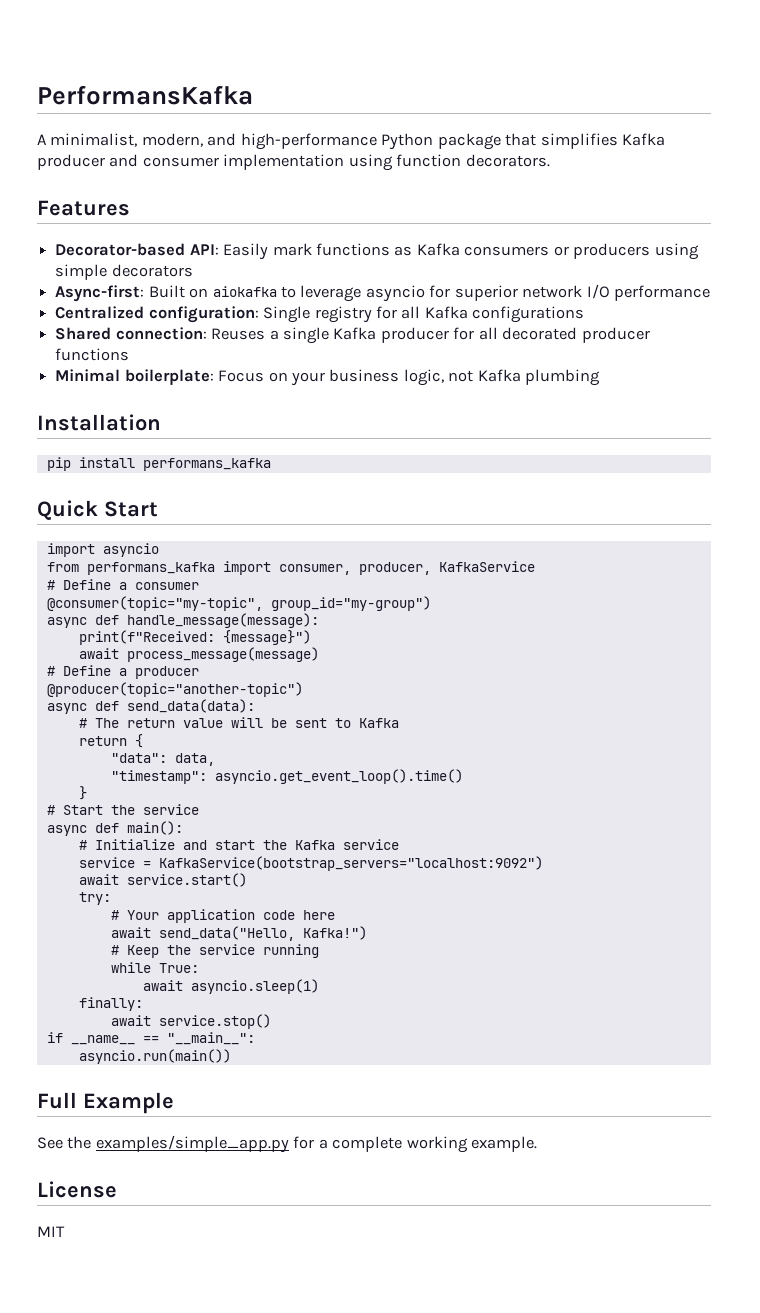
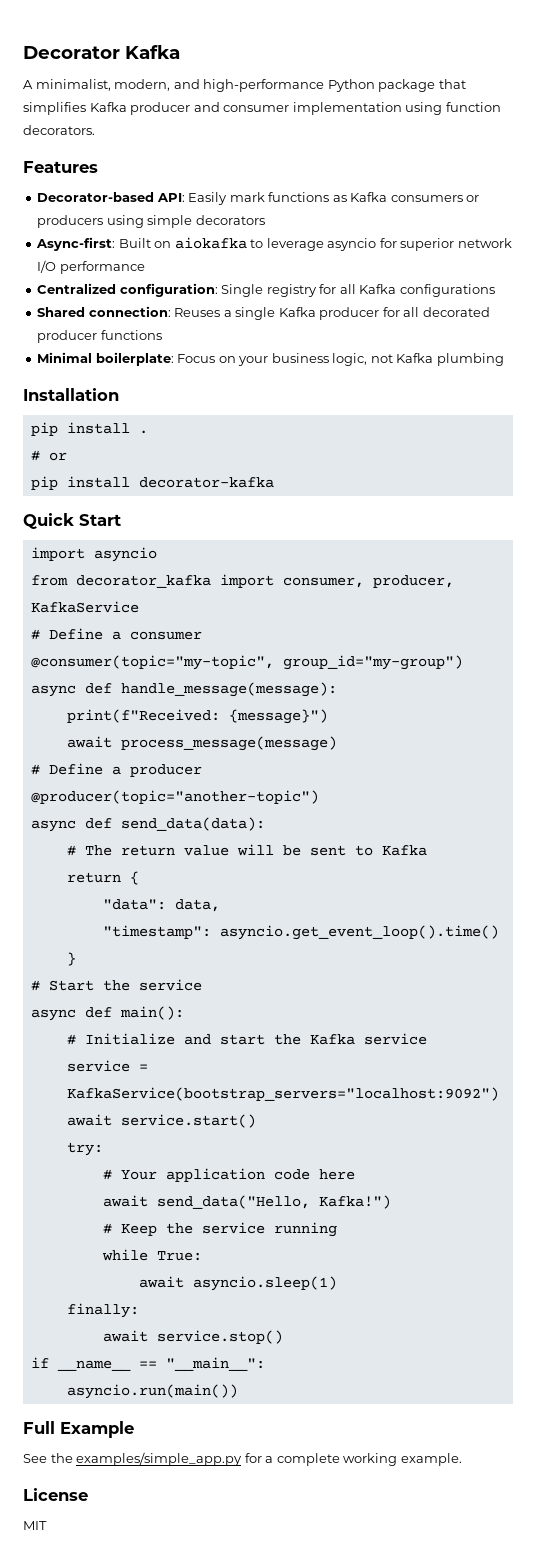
[37,85,253,105] PerformansKafka -> [23,45,180,59] Decorator Kafka
[142,458,271,471] performans_kafka -> [138,430,148,434] [30,450,67,461] [30,476,274,490] . // # or // pip install decorator-kafka
[86,562,215,575] performans_kafka -> [75,575,211,588] decorator_kafka

